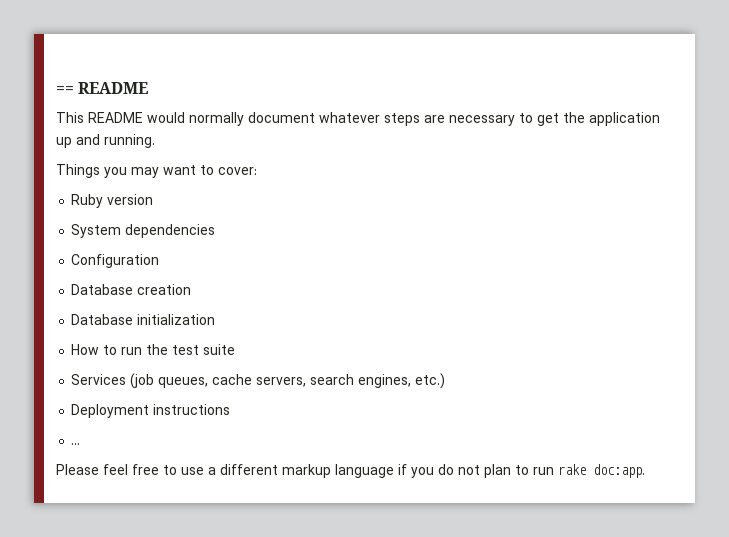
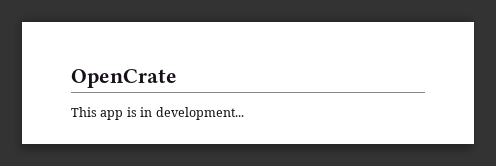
[56,82,149,94] == README -> [71,69,177,88] OpenCrate
[88,112,660,126] [56,134,155,148] [56,164,257,178] [71,194,154,208] [71,224,216,238] [71,254,160,268] [71,284,192,295] [71,314,216,325] [71,344,236,355] [71,373,446,389] [71,404,231,418] [71,443,81,445] [56,464,645,478] README would normally document whatever steps are necessary to get the application up and running. // Things you may want to cover: // Ruby version // System dependencies // Configuration // Database creation // Database initialization // How to run the test suite // Services (job queues, cache servers, search engines, etc.) // Deployment instructions // ... // Please feel free to use a different markup language if you do not plan to run rake doc:app. -> [100,107,244,120] app is in development...

